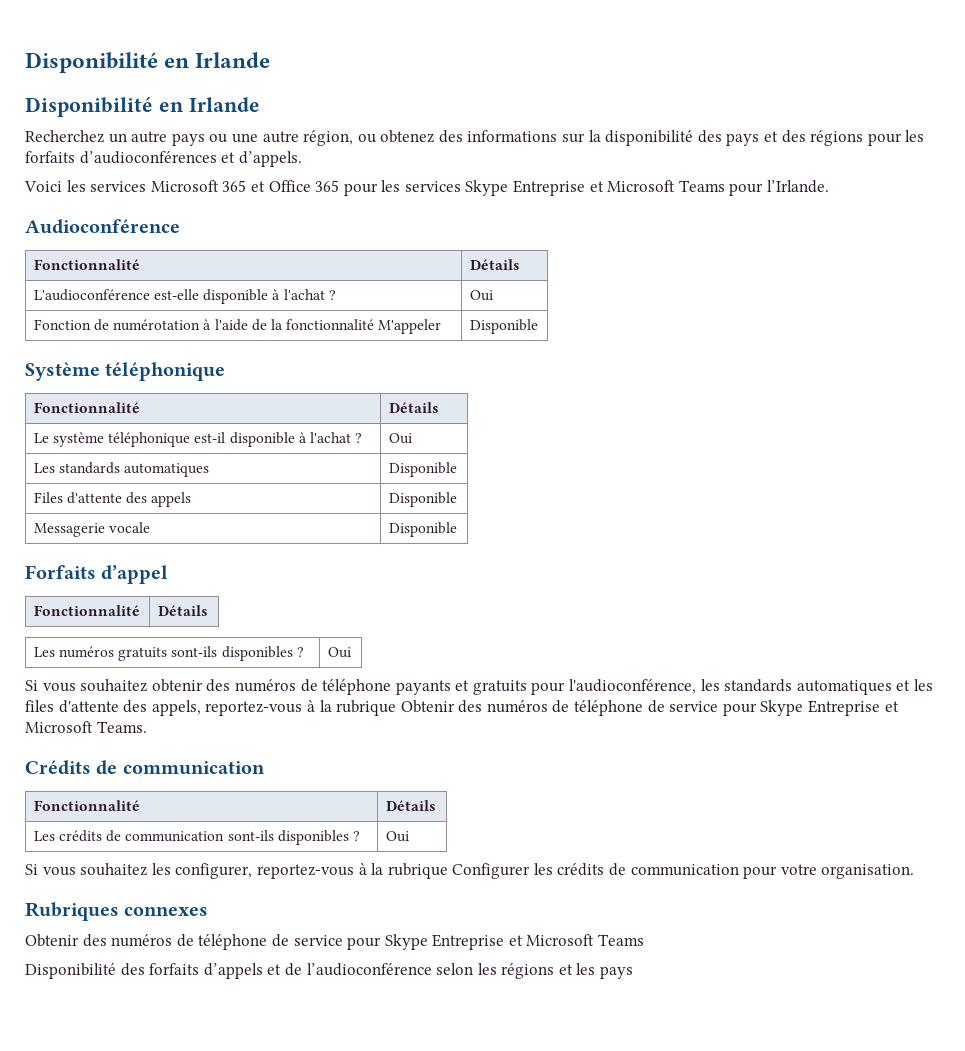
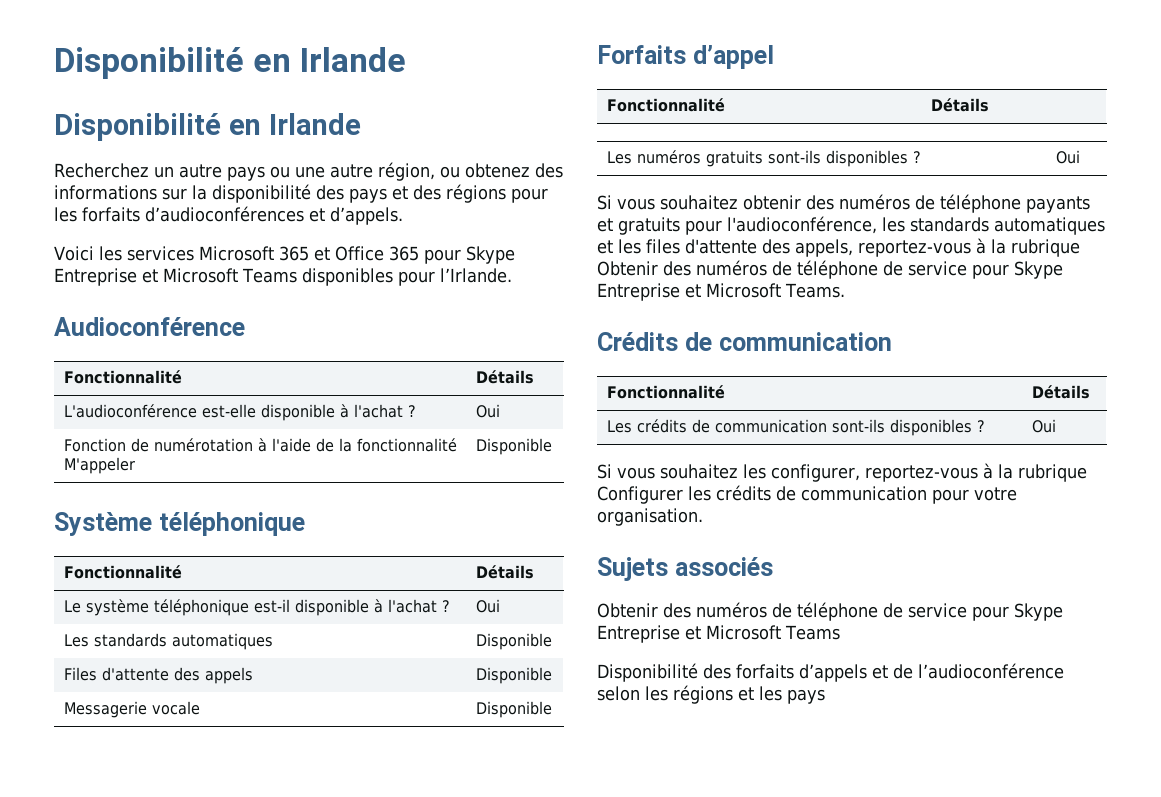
[381,180,725,196] les services Skype Entreprise et Microsoft Teams -> [465,246,515,264] [54,268,393,286] Skype Entreprise et Microsoft Teams disponibles
[25,902,209,921] Rubriques connexes -> [597,557,773,581] Sujets associés

